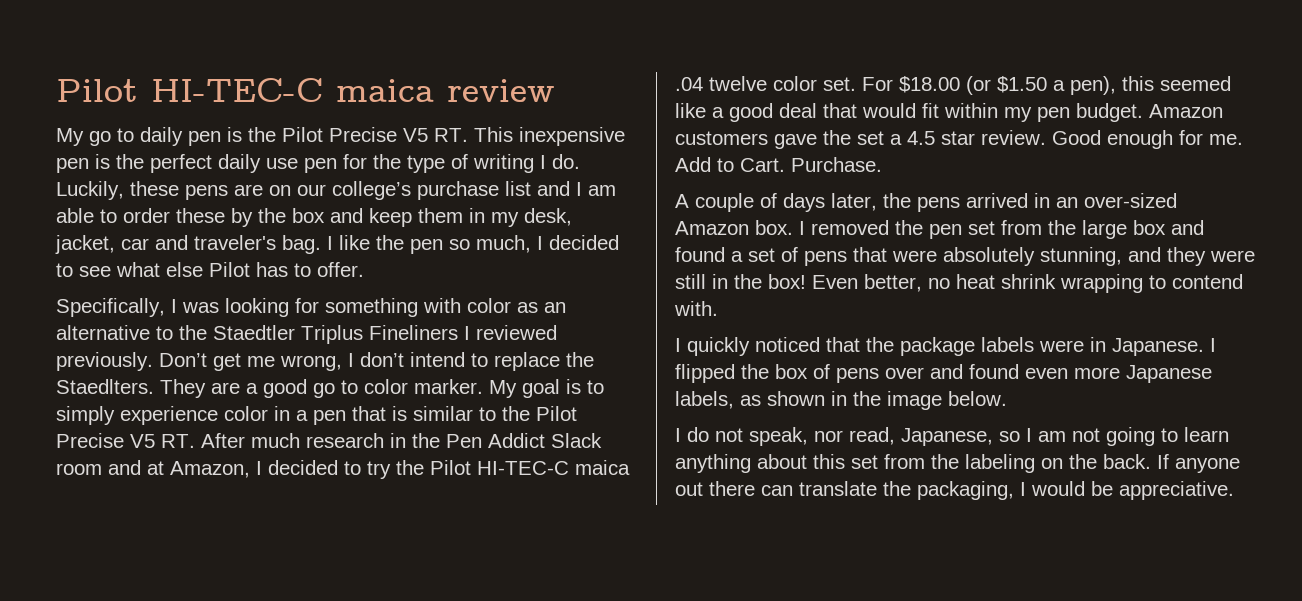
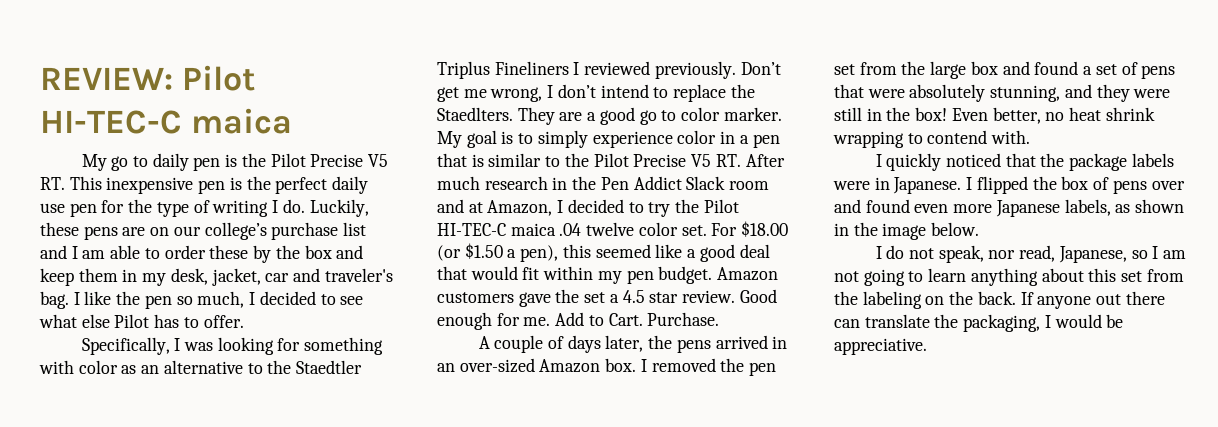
[56,78,555,102] Pilot HI-TEC-C maica review -> [40,65,256,91] [40,108,293,134] REVIEW: Pilot HI-TEC-C maica

